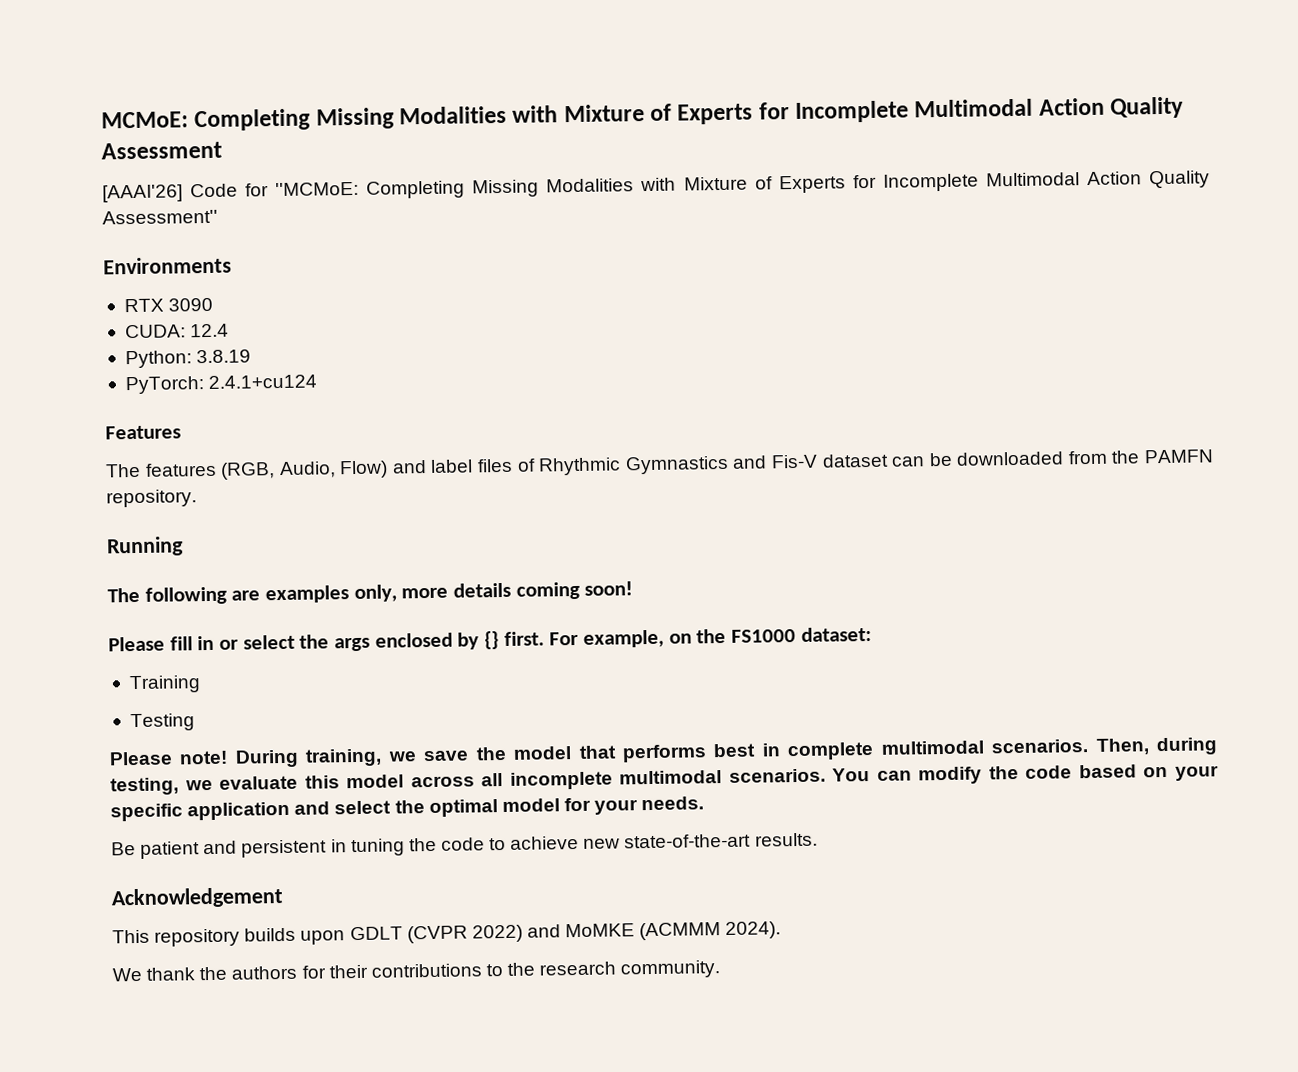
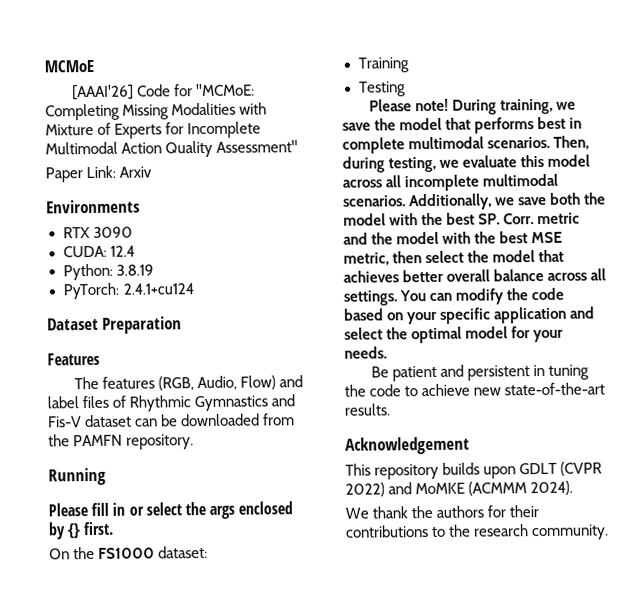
[101,96,1185,132] [101,141,222,160] MCMoE: Completing Missing Modalities with Mixture of Experts for Incomplete Multimodal Action Quality Assessment -> [44,59,94,73] MCMoE
(218, 217) none -> [45,165,153,183] // Paper Link: Arxiv
(318, 381) none -> [47,316,183,334] // Dataset Preparation
[107,581,634,605] // The following are examples only, more details coming soon! -> (106, 476) none
[549,629,692,648] For example, on -> [49,548,70,560] // On
(826, 775) none -> [409,192,607,211] [343,212,581,226] [343,231,564,245] [343,249,565,266] [343,268,607,283] [343,290,398,306] Additionally, we save both the model with the best SP. Corr. metric and the model with the best MSE metric, then select the model that achieves better overall balance across all settings.

